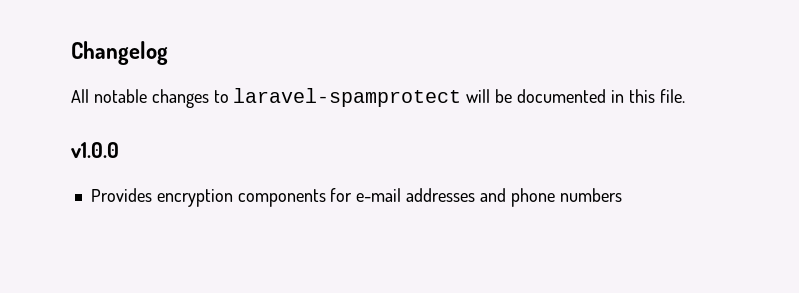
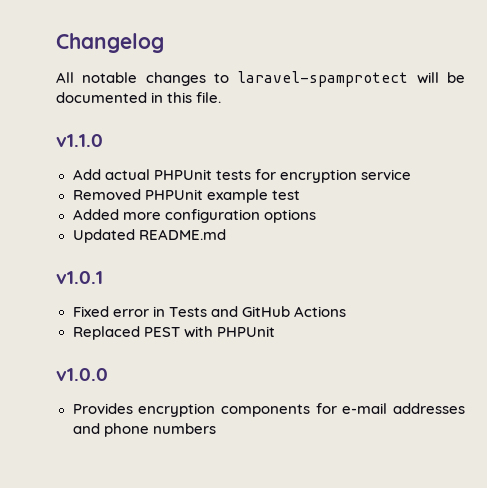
(685, 96) none -> [56,134,103,147] [72,169,411,183] [72,189,300,203] [72,209,316,223] [72,229,226,243] [56,271,103,284] [72,306,346,317] [72,326,275,340] // v1.1.0 // Add actual PHPUnit tests for encryption service // Removed PHPUnit example test // Added more configuration options // Updated README.md // v1.0.1 // Fixed error in Tests and GitHub Actions // Replaced PEST with PHPUnit

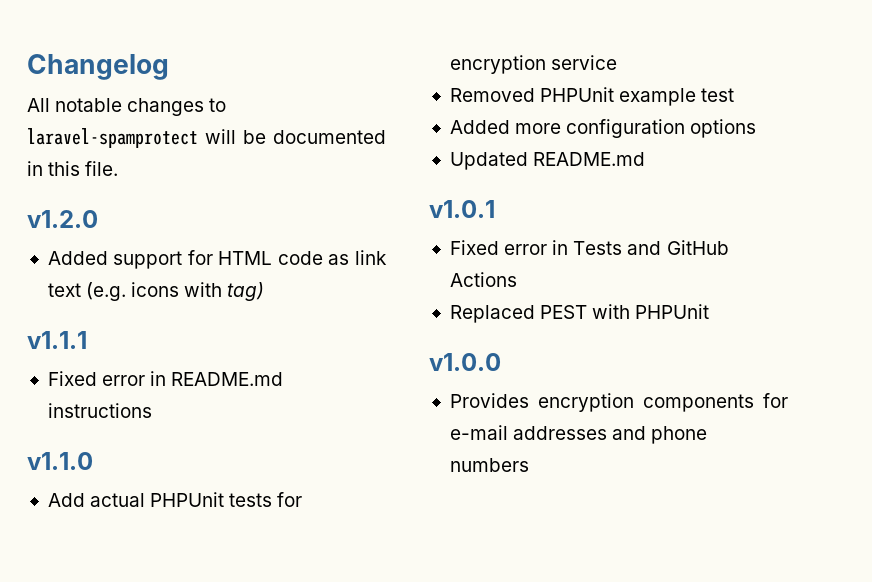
(222, 97) none -> [27,210,98,228] [47,250,387,269] [47,282,265,301] [27,331,87,349] [47,371,284,386] [47,403,152,418] // v1.2.0 // Added support for HTML code as link text (e.g. icons with tag) // v1.1.1 // Fixed error in README.md instructions

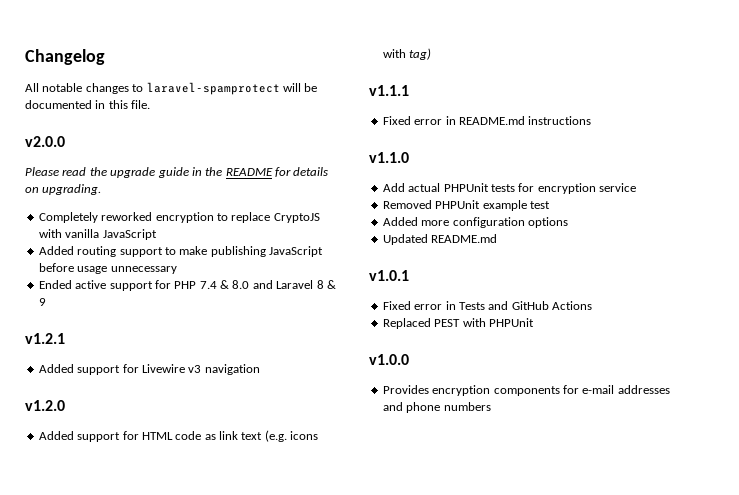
(119, 168) none -> [25,136,65,147] [25,167,329,178] [25,184,102,195] [38,212,320,223] [38,229,157,240] [38,246,323,257] [38,263,177,274] [38,280,336,291] [38,298,46,306] [25,333,65,344] [38,364,260,375] // v2.0.0 // Please read the upgrade guide in the README for details on upgrading. // Completely reworked encryption to replace CryptoJS with vanilla JavaScript // Added routing support to make publishing JavaScript before usage unnecessary // Ended active support for PHP 7.4 & 8.0 and Laravel 8 & 9 // v1.2.1 // Added support for Livewire v3 navigation

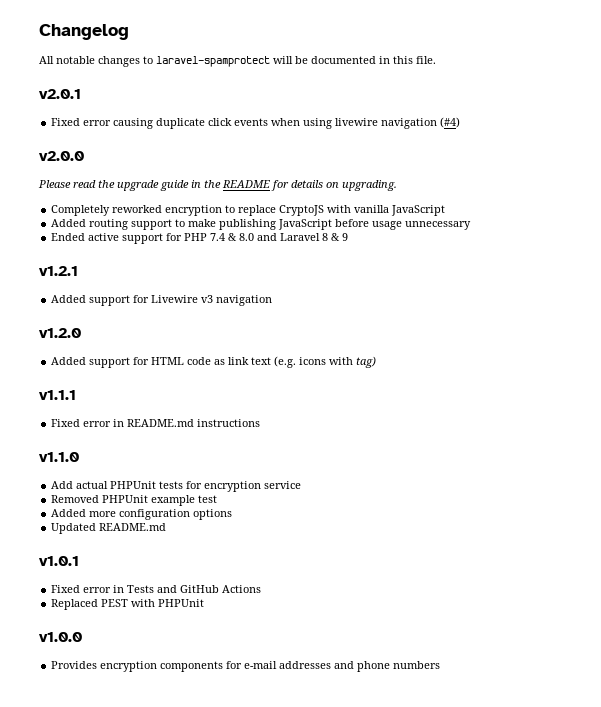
(151, 104) none -> [39,89,81,99] [51,117,461,129] // v2.0.1 // Fixed error causing duplicate click events when using livewire navigation (#4)

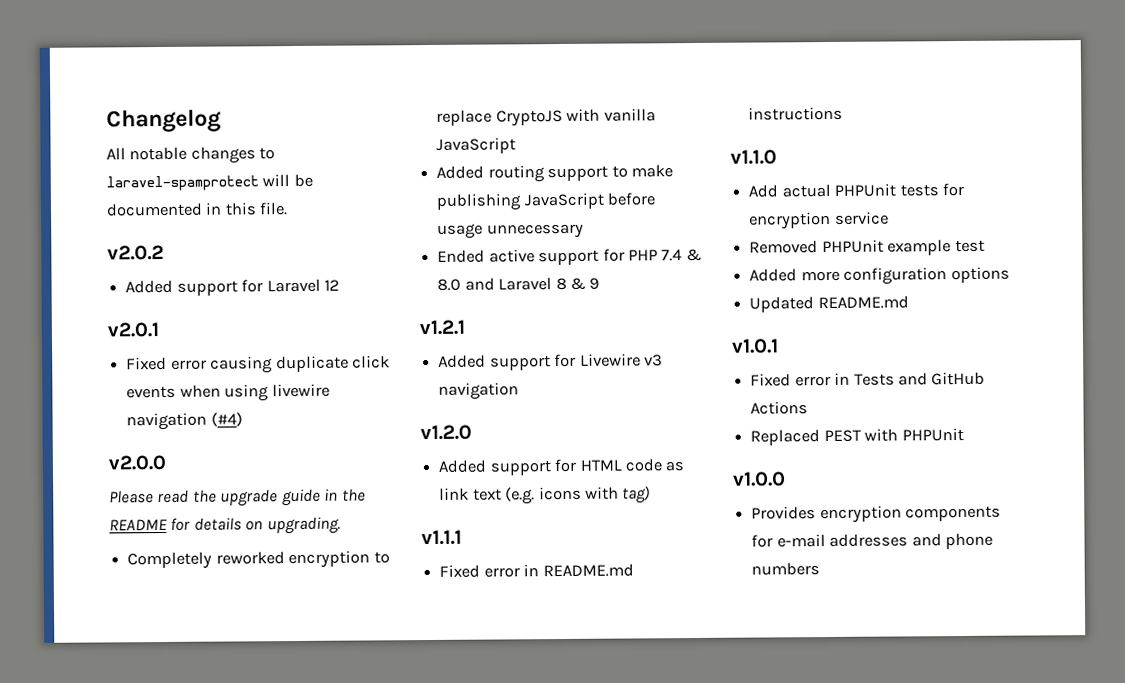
(436, 60) none -> [107,244,164,261] [125,278,340,296] // v2.0.2 // Added support for Laravel 12

